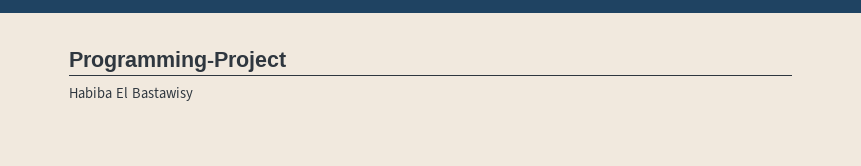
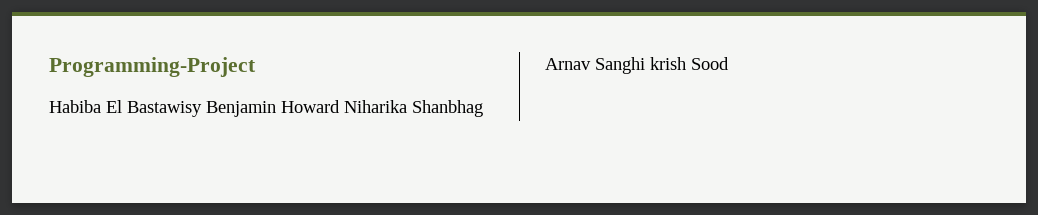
(193, 94) none -> [206,100,483,117] [545,57,729,74] Benjamin Howard Niharika Shanbhag Arnav Sanghi krish Sood

